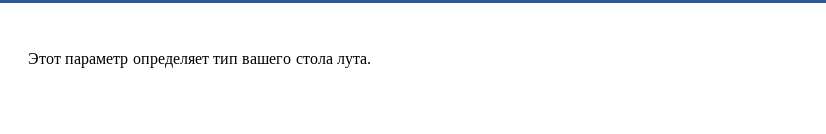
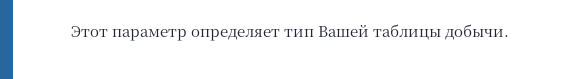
[242,56,371,68] вашего стола лута. -> [318,24,510,40] Вашей таблицы добычи.

